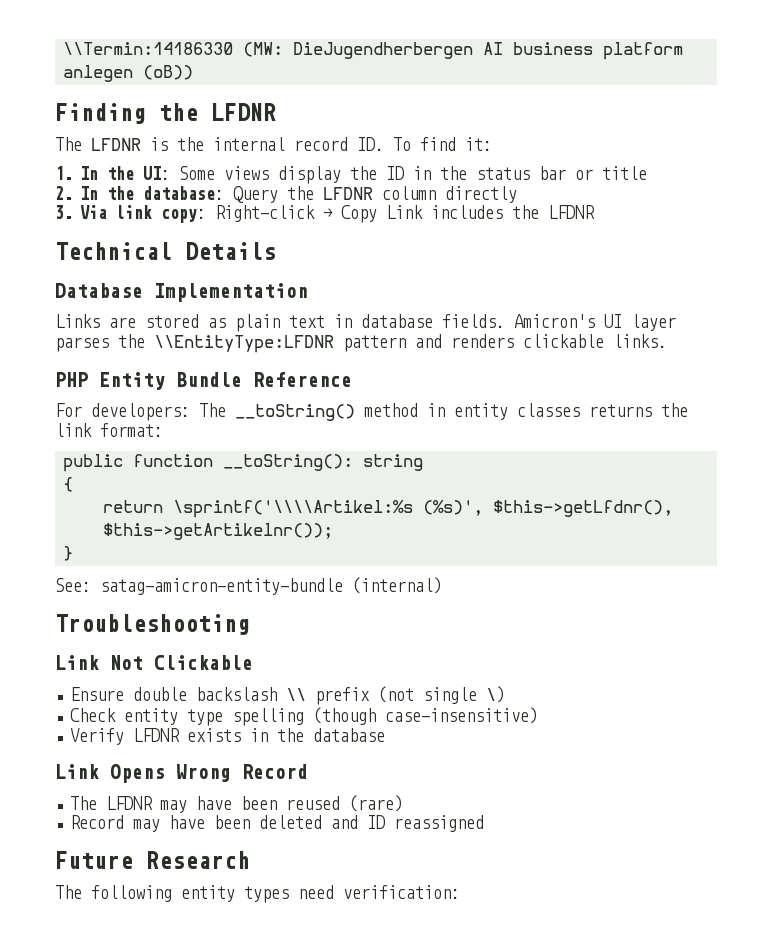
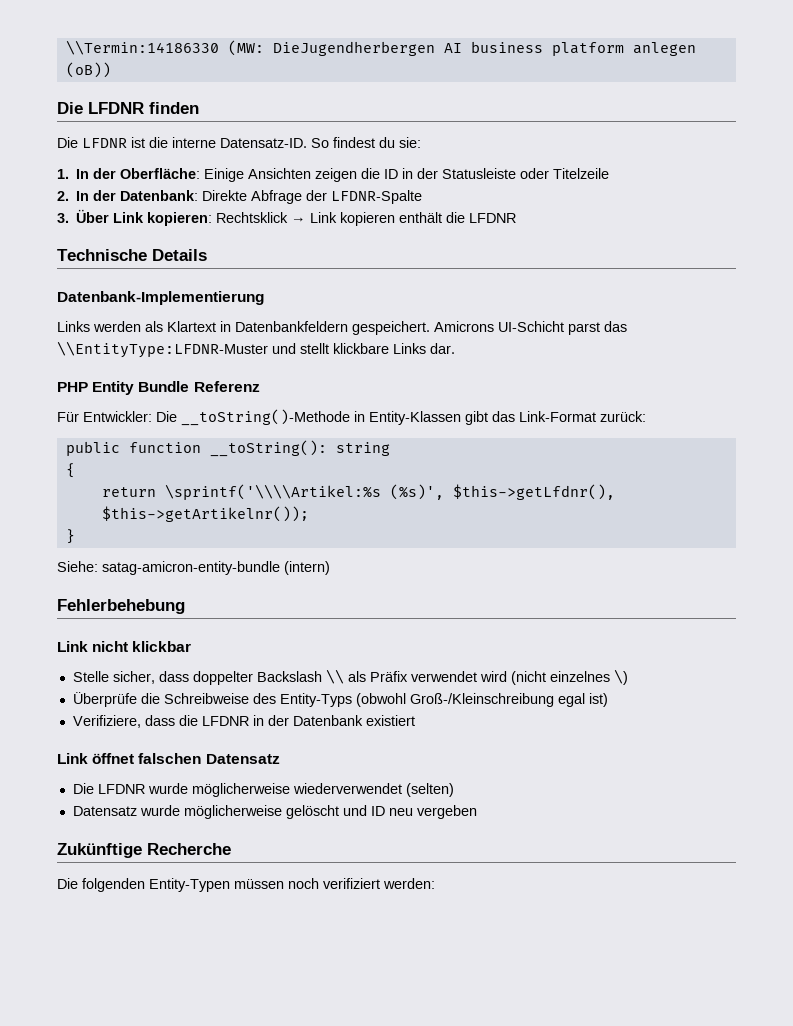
[55,103,276,124] [55,137,492,151] [55,166,647,184] [55,186,517,203] [55,205,595,223] [55,242,172,260] Finding the LFDNR // The LFDNR is the internal record ID. To find it: // 1. In the UI: Some views display the ID in the status bar or title // 2. In the database: Query the LFDNR column directly // 3. Via link copy: Right-click → Copy Link includes the LFDNR // Technical -> [57,102,199,114] [57,137,421,148] [57,168,610,182] [57,190,423,204] [57,209,517,226] [57,249,147,261] Die LFDNR finden // Die LFDNR ist die interne Datensatz-ID. So findest du sie: // 1. In der Oberfläche: Einige Ansichten zeigen die ID in der Statusleiste oder Titelzeile // 2. In der Datenbank: Direkte Abfrage der LFDNR-Spalte // 3. Über Link kopieren: Rechtsklick → Link kopieren enthält die LFDNR // Technische
[55,283,308,302] [55,314,676,332] [55,334,667,353] [55,372,352,390] [55,403,688,421] [55,423,163,437] Database Implementation // Links are stored as plain text in database fields. Amicron's UI layer parses the \\EntityType:LFDNR pattern and renders clickable links. // PHP Entity Bundle Reference // For developers: The __toString() method in entity classes returns the link format: -> [57,291,264,305] [57,321,627,335] [57,341,455,358] [57,381,260,395] [57,409,646,426] Datenbank-Implementierung // Links werden als Klartext in Datenbankfeldern gespeichert. Amicrons UI-Schicht parst das \\EntityType:LFDNR-Muster und stellt klickbare Links dar. // PHP Entity Bundle Referenz // Für Entwickler: Die __toString()-Methode in Entity-Klassen gibt das Link-Format zurück:
[55,577,442,595] [55,614,250,635] [55,655,253,670] [70,686,506,705] [70,707,539,726] [70,728,386,745] [55,764,308,783] [70,795,404,813] [70,815,485,832] [55,851,250,869] [55,885,460,903] See: satag-amicron-entity-bundle (internal) // Troubleshooting // Link Not Clickable // Ensure double backslash \\ prefix (not single \) // Check entity type spelling (though case-insensitive) // Verify LFDNR exists in the database // Link Opens Wrong Record // The LFDNR may have been reused (rare) // Record may have been deleted and ID reassigned // Future Research // The following entity types need verification: -> [57,561,330,575] [57,599,185,614] [57,641,192,652] [72,669,628,685] [72,692,608,707] [72,715,415,728] [57,753,280,764] [72,783,454,797] [72,805,477,819] [57,843,231,858] [57,878,435,892] Siehe: satag-amicron-entity-bundle (intern) // Fehlerbehebung // Link nicht klickbar // Stelle sicher, dass doppelter Backslash \\ als Präfix verwendet wird (nicht einzelnes \) // Überprüfe die Schreibweise des Entity-Typs (obwohl Groß-/Kleinschreibung egal ist) // Verifiziere, dass die LFDNR in der Datenbank existiert // Link öffnet falschen Datensatz // Die LFDNR wurde möglicherweise wiederverwendet (selten) // Datensatz wurde möglicherweise gelöscht und ID neu vergeben // Zukünftige Recherche // Die folgenden Entity-Typen müssen noch verifiziert werden:

